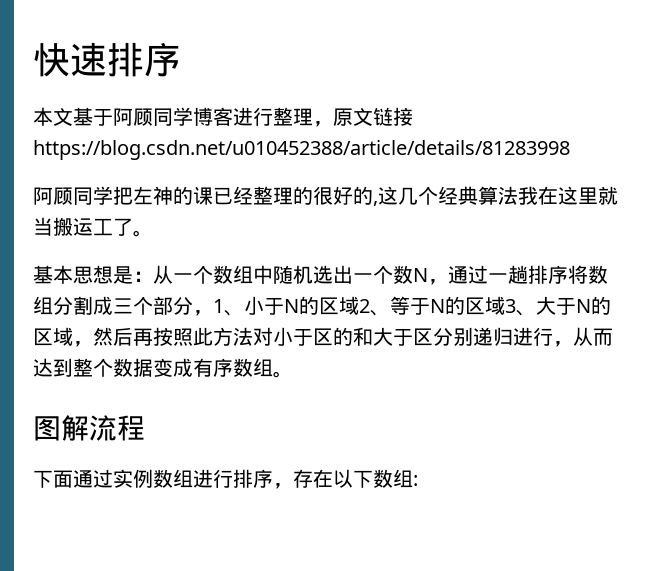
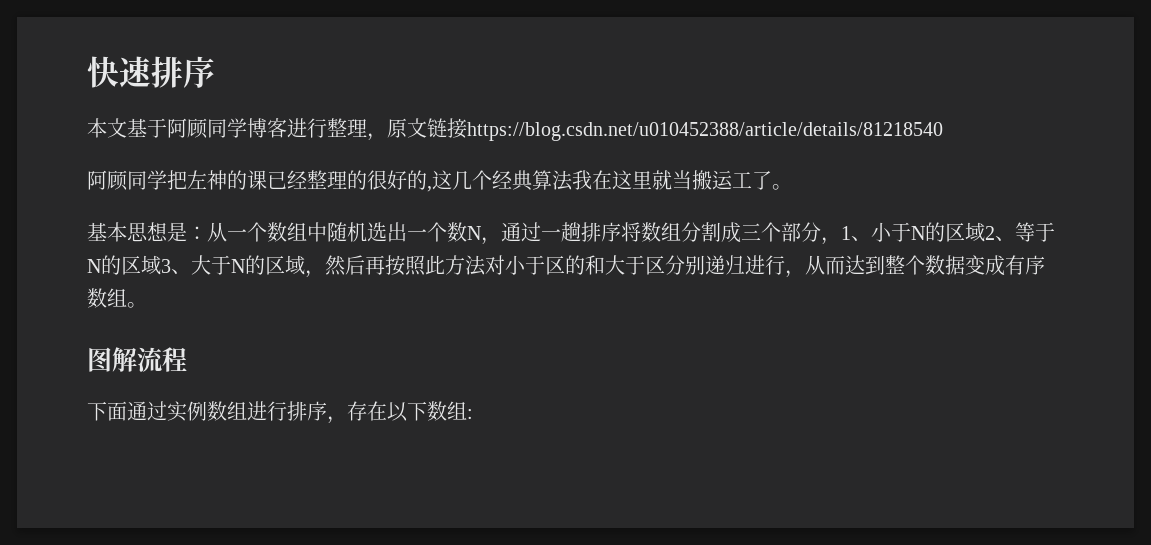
[33,140,570,160] https://blog.csdn.net/u010452388/article/details/81283998 -> [467,122,943,141] https://blog.csdn.net/u010452388/article/details/81218540

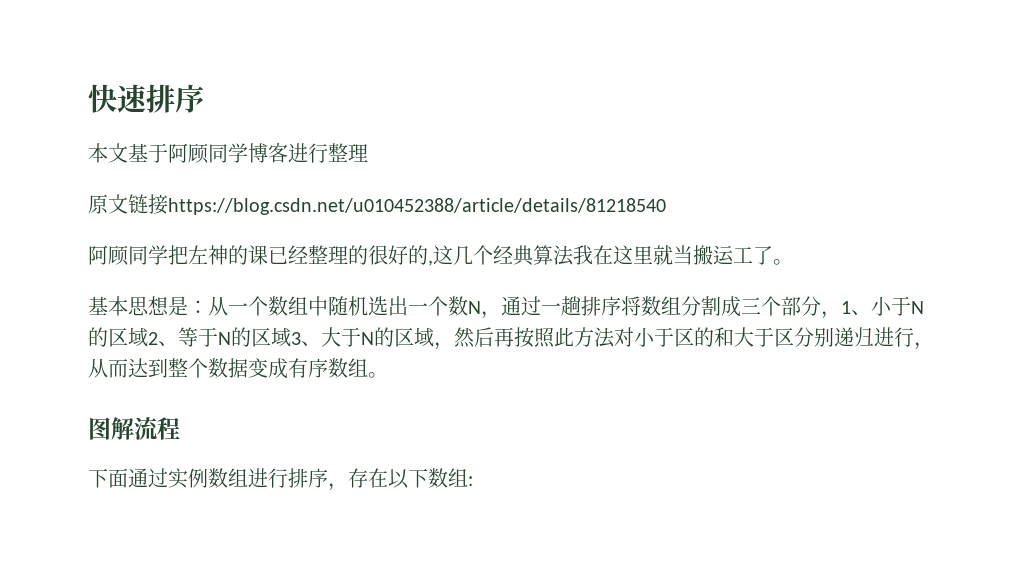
[367,133,387,141] ， -> (368, 153) //

